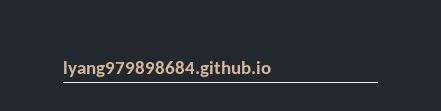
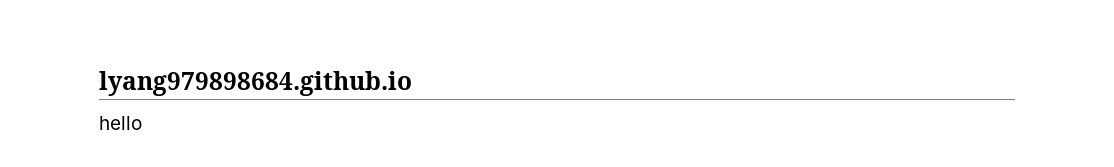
(271, 69) none -> [99,116,142,130] // hello

